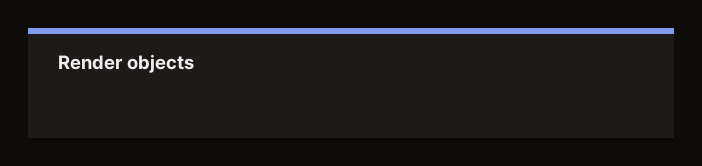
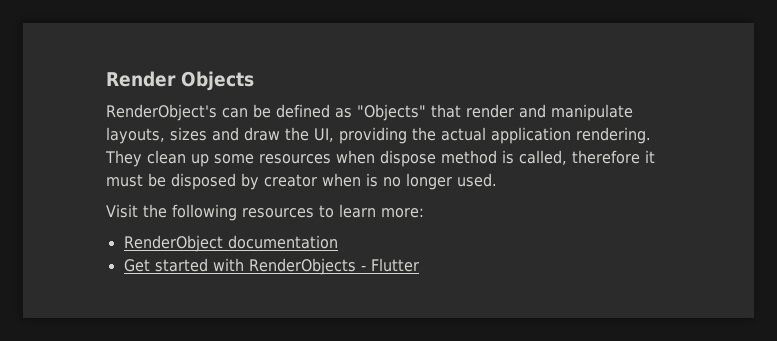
[127,54,195,73] objects -> [181,71,254,91] [106,104,633,121] [106,127,651,144] [105,150,655,167] [106,173,497,190] [106,204,424,221] [123,235,338,252] [123,258,419,275] Objects // RenderObject's can be defined as "Objects" that render and manipulate layouts, sizes and draw the UI, providing the actual application rendering. They clean up some resources when dispose method is called, therefore it must be disposed by creator when is no longer used. // Visit the following resources to learn more: // RenderObject documentation // Get started with RenderObjects - Flutter

